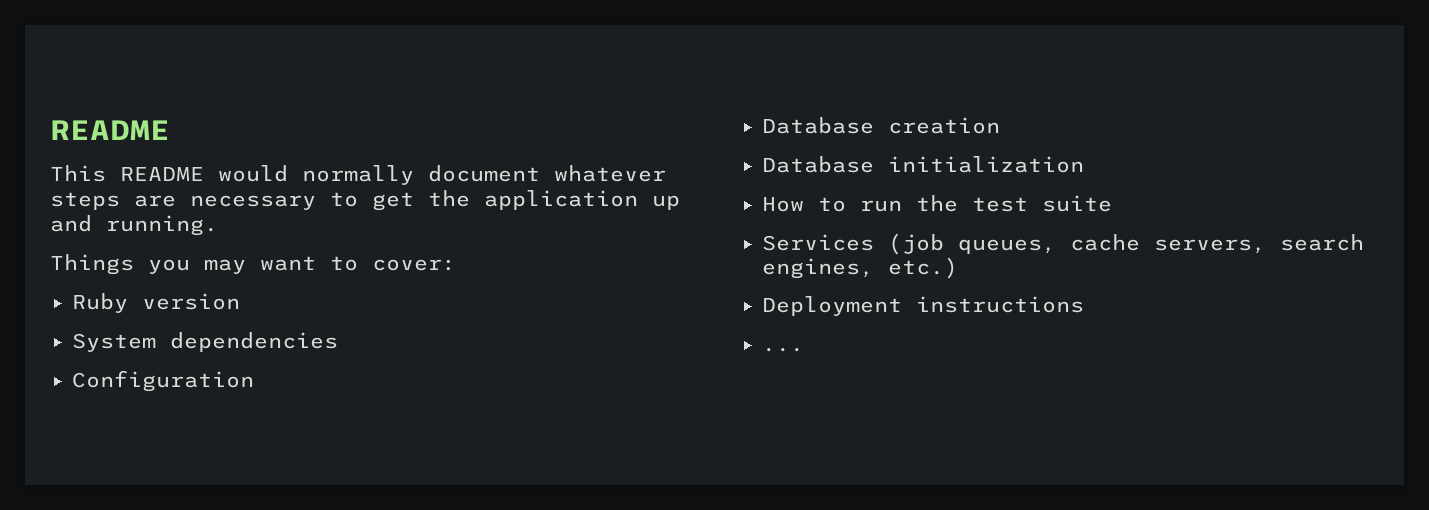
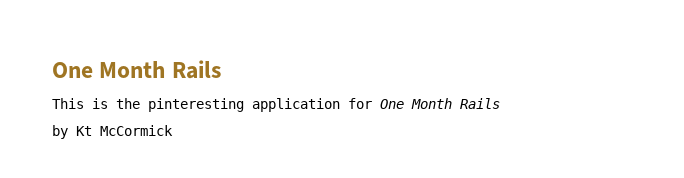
[50,120,170,140] [50,165,666,185] [50,190,680,211] [50,215,218,236] [50,254,456,275] [72,293,240,313] [72,332,338,352] [72,370,254,392] [762,117,1000,134] [762,156,1084,173] [762,195,1112,212] [762,233,1364,255] [762,257,958,279] [762,296,1084,316] [762,347,804,352] README // This README would normally document whatever steps are necessary to get the application up and running. // Things you may want to cover: // Ruby version // System dependencies // Configuration // Database creation // Database initialization // How to run the test suite // Services (job queues, cache servers, search engines, etc.) // Deployment instructions // ... -> [52,60,221,79] [52,98,500,112] [52,125,173,139] One Month Rails // This is the pinteresting application for One Month Rails // by Kt McCormick

